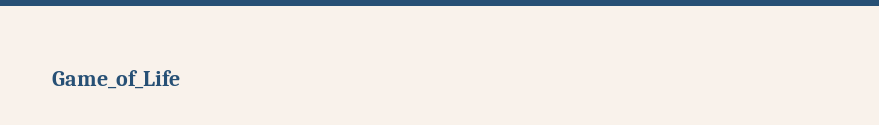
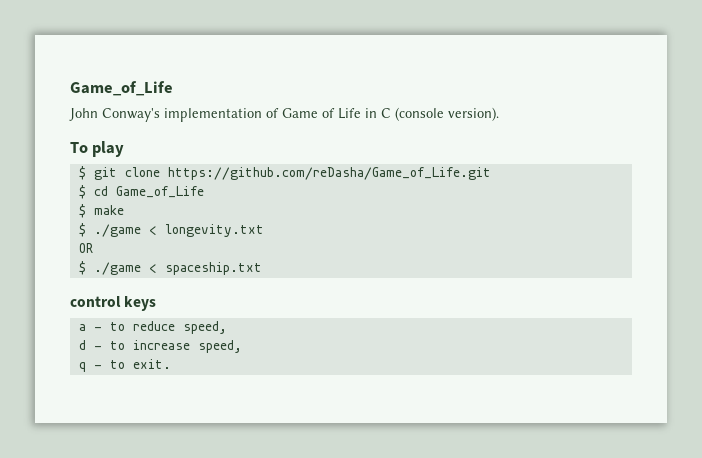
[52,70,180,89] Game_of_Life -> [70,81,173,96] [69,107,499,122] [70,141,125,157] [78,166,491,180] [78,185,204,199] [78,204,124,218] [78,223,264,237] [78,243,93,253] [78,261,262,275] [70,296,157,311] [78,321,227,334] [78,340,242,353] [78,359,171,372] Game_of_Life // John Conway's implementation of Game of Life in C (console version). // To play // $ git clone https://github.com/reDasha/Game_of_Life.git // $ cd Game_of_Life // $ make // $ ./game < longevity.txt // OR // $ ./game < spaceship.txt // control keys // a - to reduce speed, // d - to increase speed, // q - to exit.

